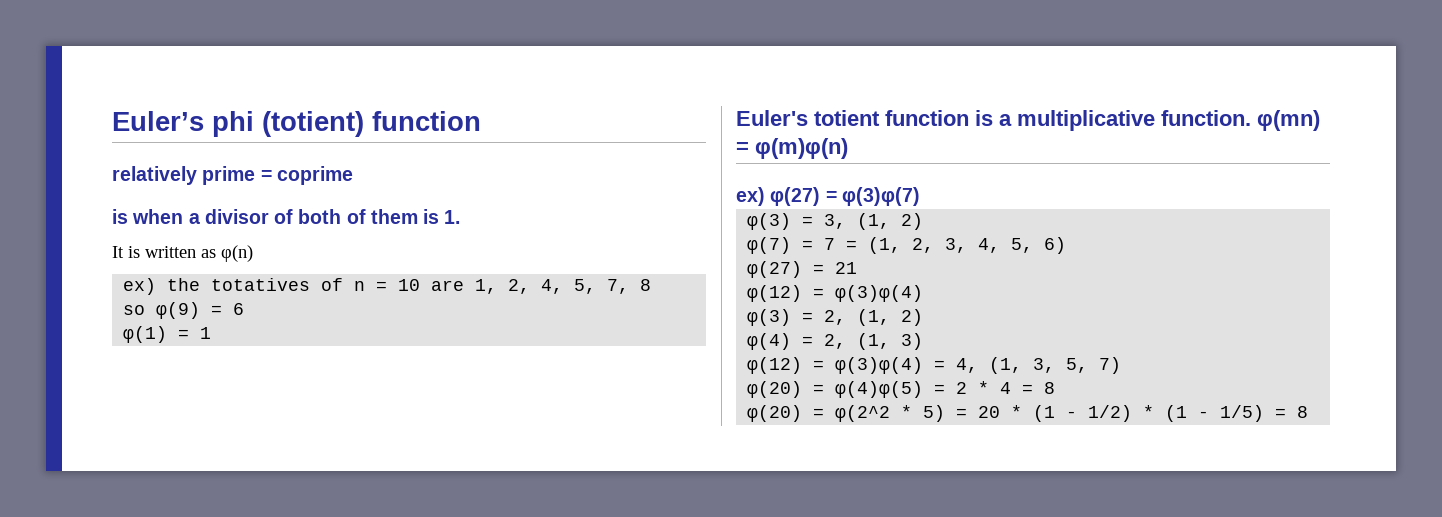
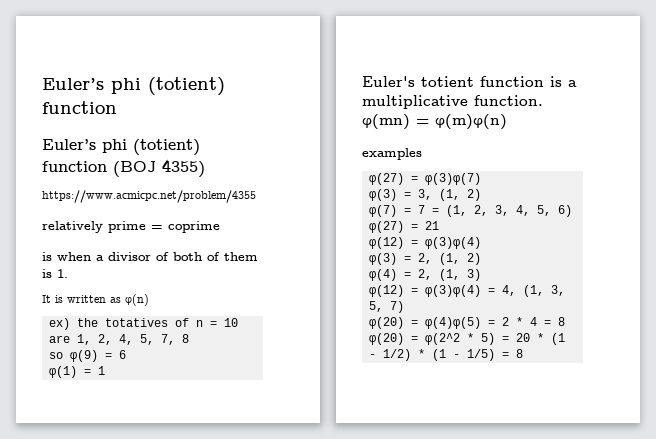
[112,111,481,137] Euler’s phi (totient) function -> [42,77,225,96] [42,101,117,114] [42,139,200,156] [42,159,205,178] [42,190,256,203] Euler’s phi (totient) function // Euler’s phi (totient) function (BOJ 4355) // https://www.acmicpc.net/problem/4355
[736,187,765,206] ex) -> [362,148,422,160] examples //

